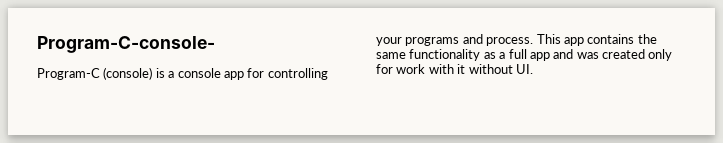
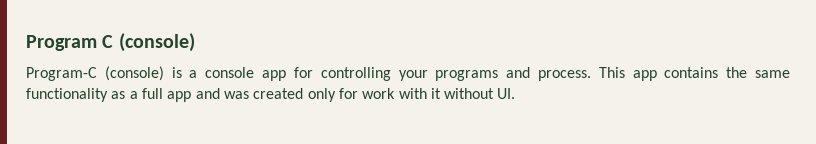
[37,36,215,53] Program-C-console- -> [26,33,195,52] Program C (console)

